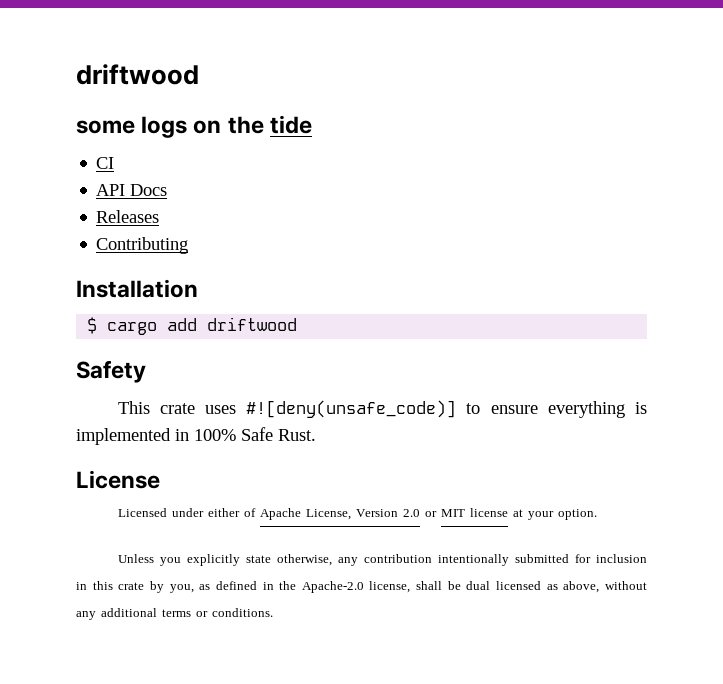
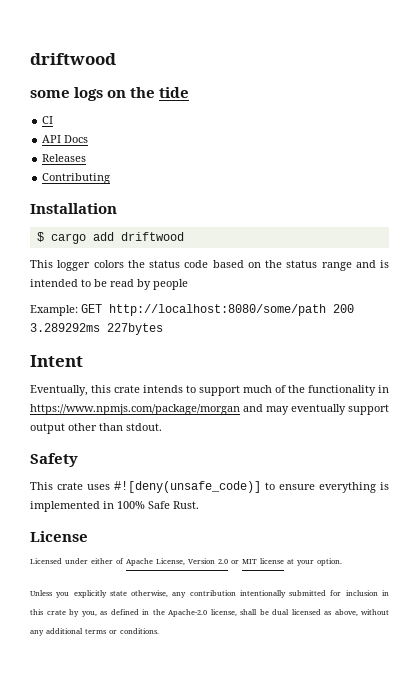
(298, 324) none -> [30,260,389,271] [30,279,188,290] [30,304,354,316] [30,323,163,335] [30,355,83,367] [30,385,389,396] [30,404,389,415] [30,423,162,434] // This logger colors the status code based on the status range and is intended to be read by people // Example: GET http://localhost:8080/some/path 200 3.289292ms 227bytes // Intent // Eventually, this crate intends to support much of the functionality in https://www.npmjs.com/package/morgan and may eventually support output other than stdout.

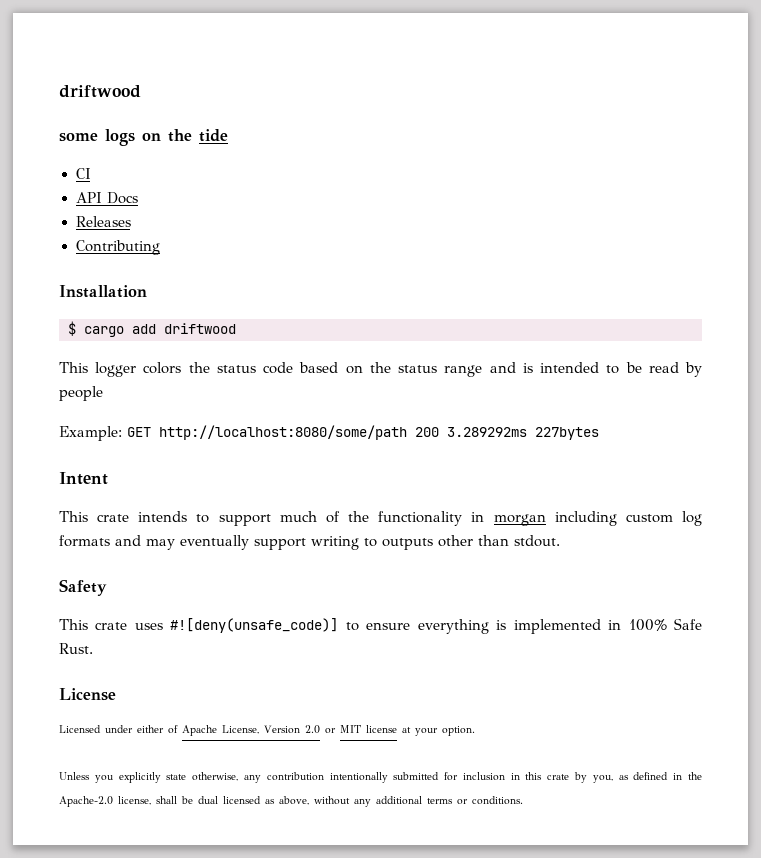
[30,385,111,396] Eventually, this -> [59,511,88,522] This
[30,404,240,415] https://www.npmjs.com/package/morgan -> [493,511,702,526] [59,535,110,547] morgan including custom log formats
[30,423,65,434] output -> [311,536,433,550] writing to outputs

